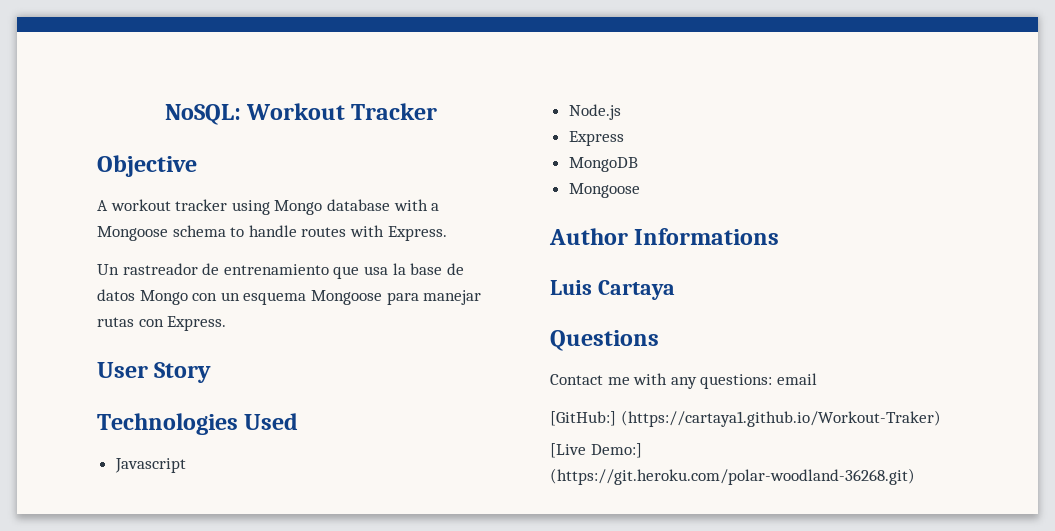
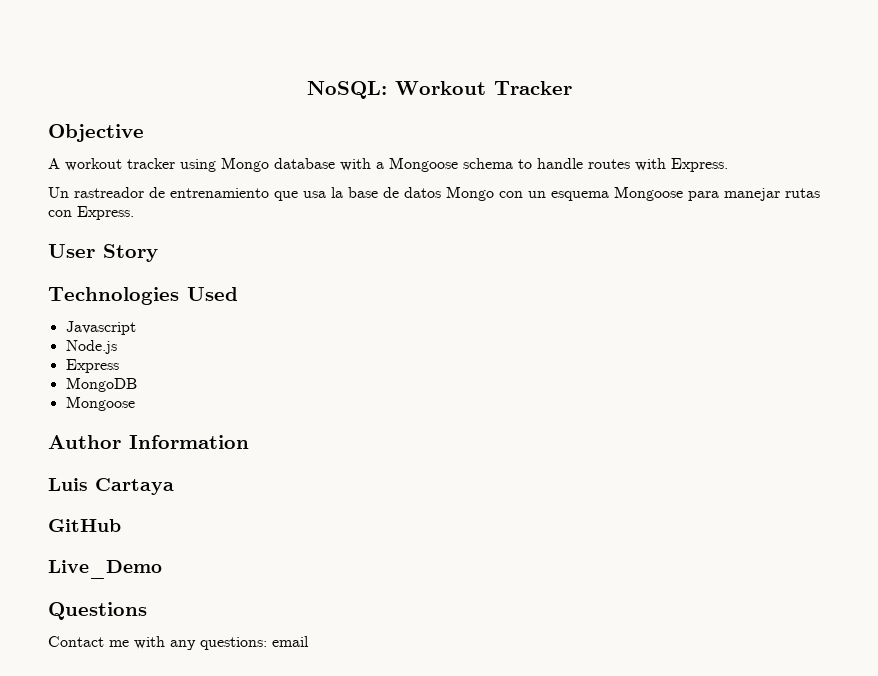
[634,228,780,245] Informations -> [129,435,249,449] Information
(675, 290) none -> [48,519,121,532] [48,560,162,579] // GitHub // Live_Demo
[550,410,941,427] [550,443,642,458] [550,468,915,485] // [GitHub:] (https://cartaya1.github.io/Workout-Traker) // [Live Demo:] (https://git.heroku.com/polar-woodland-36268.git) -> (309, 641) none

